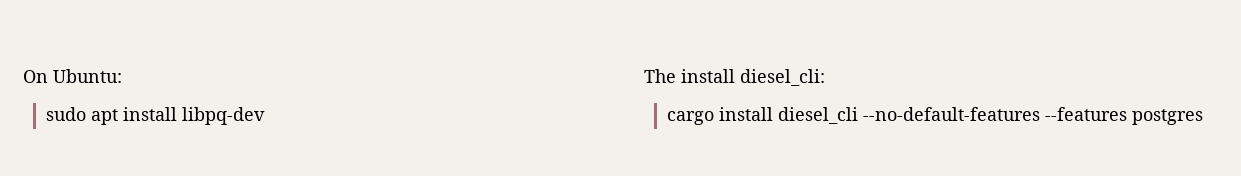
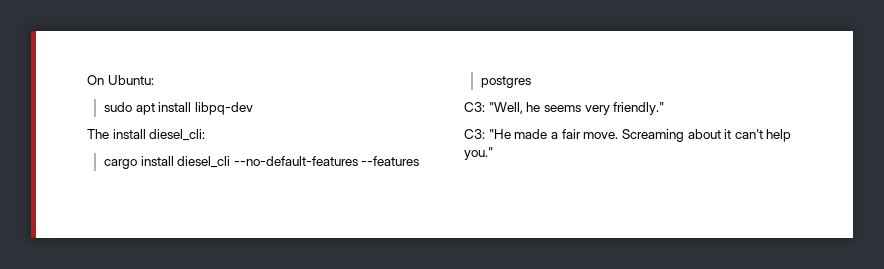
(1203, 117) none -> [464,102,665,115] [464,129,792,142] [464,147,493,160] // C3: "Well, he seems very friendly." // C3: "He made a fair move. Screaming about it can't help you."

